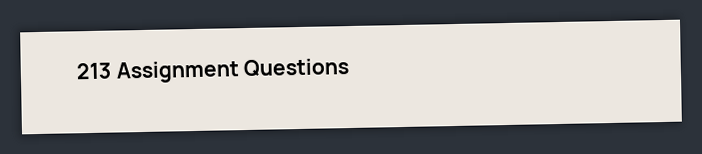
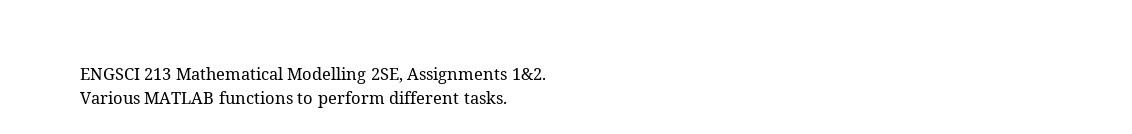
[76,58,350,84] 213 Assignment Questions -> [80,67,546,84] [80,91,507,108] ENGSCI 213 Mathematical Modelling 2SE, Assignments 1&2. // Various MATLAB functions to perform different tasks.

